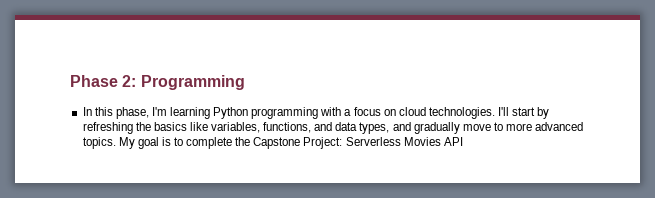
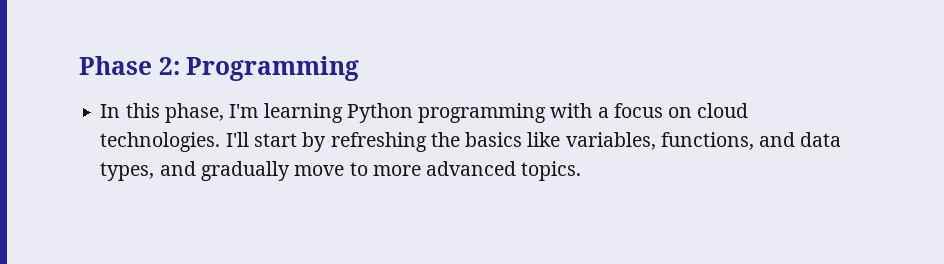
[118,137,463,149] My goal is to complete the Capstone Project: Serverless Movies API -> (582, 171) none

